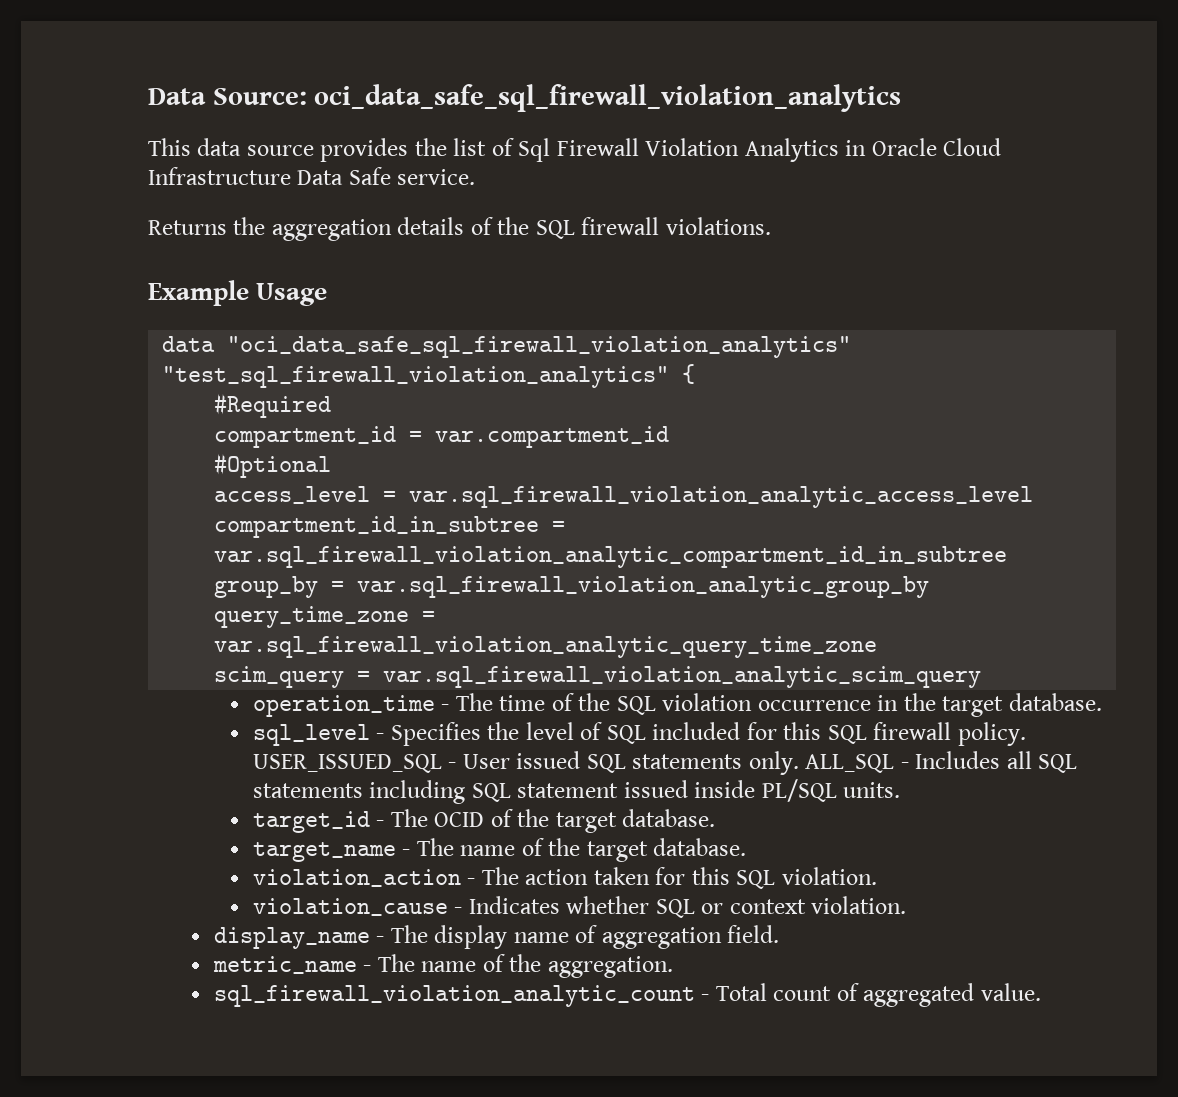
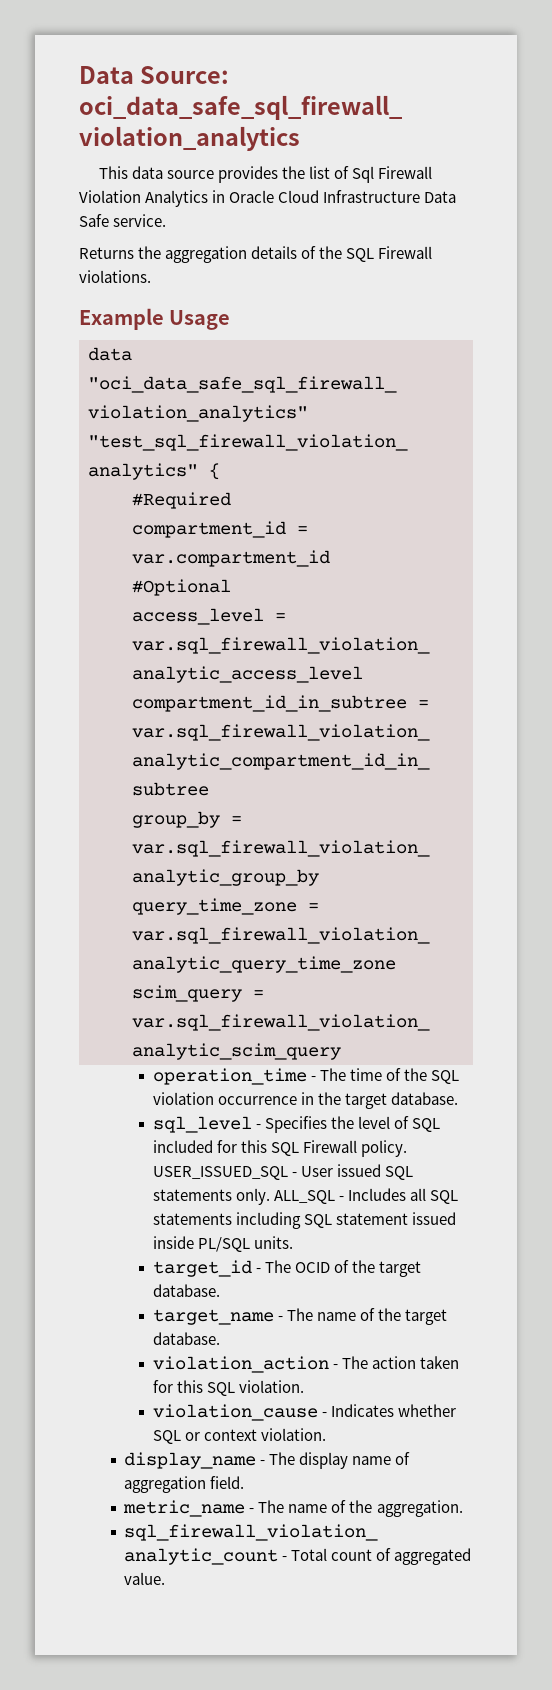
[581,217,660,235] firewall -> [378,246,433,259] Firewall
[873,722,952,740] firewall -> [303,1140,358,1153] Firewall

